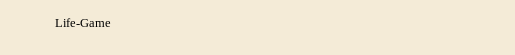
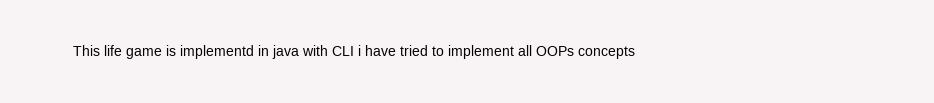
[55,18,111,27] Life-Game -> [73,45,635,59] This life game is implementd in java with CLI i have tried to implement all OOPs concepts

